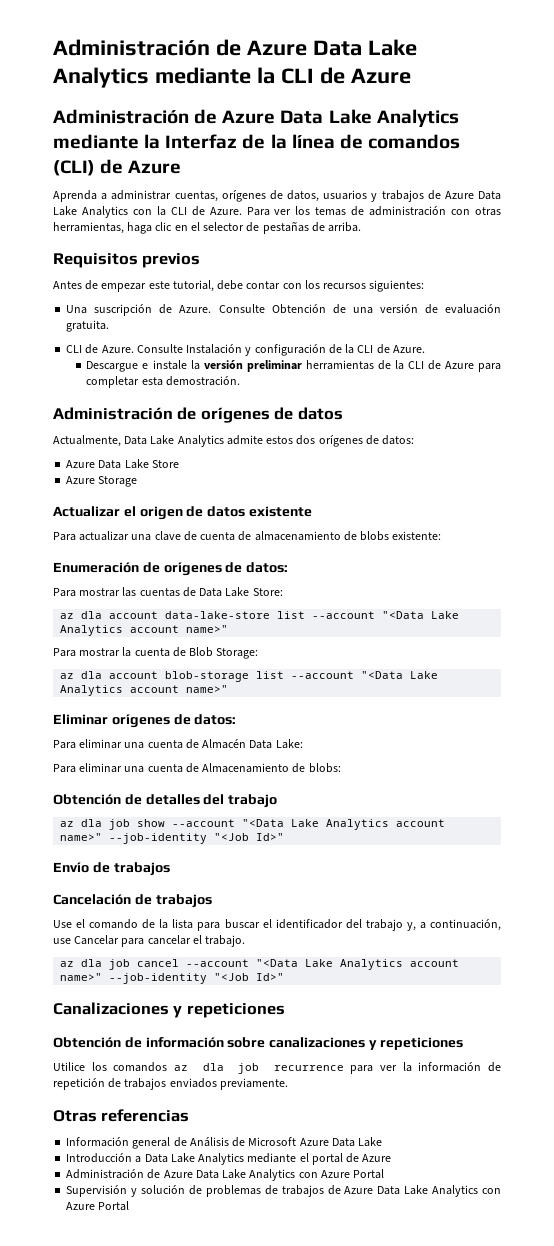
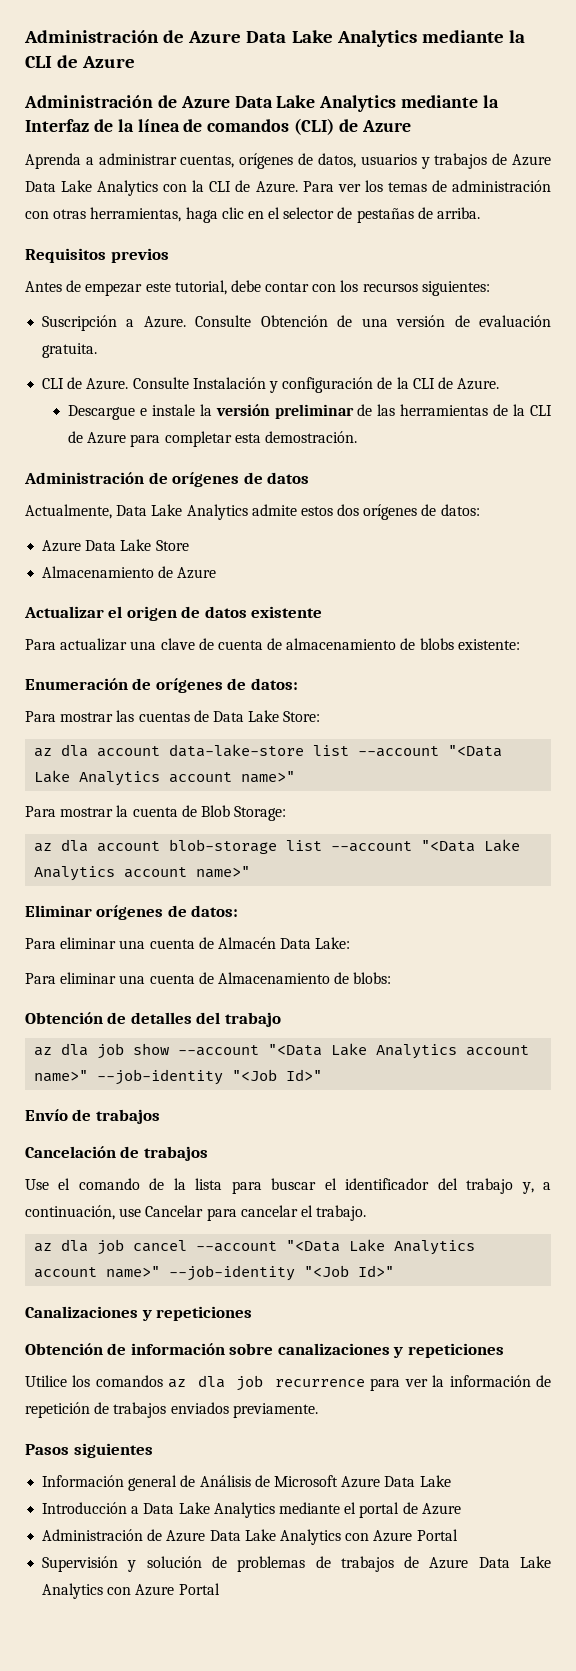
[66,304,173,316] Una suscripción de -> [42,315,135,331] Suscripción a
(302, 366) none -> [357,404,396,416] de las
[66,476,138,487] Azure Storage -> [42,566,217,579] Almacenamiento de Azure
[53,1109,190,1122] Otras referencias -> [25,1443,153,1458] Pasos siguientes

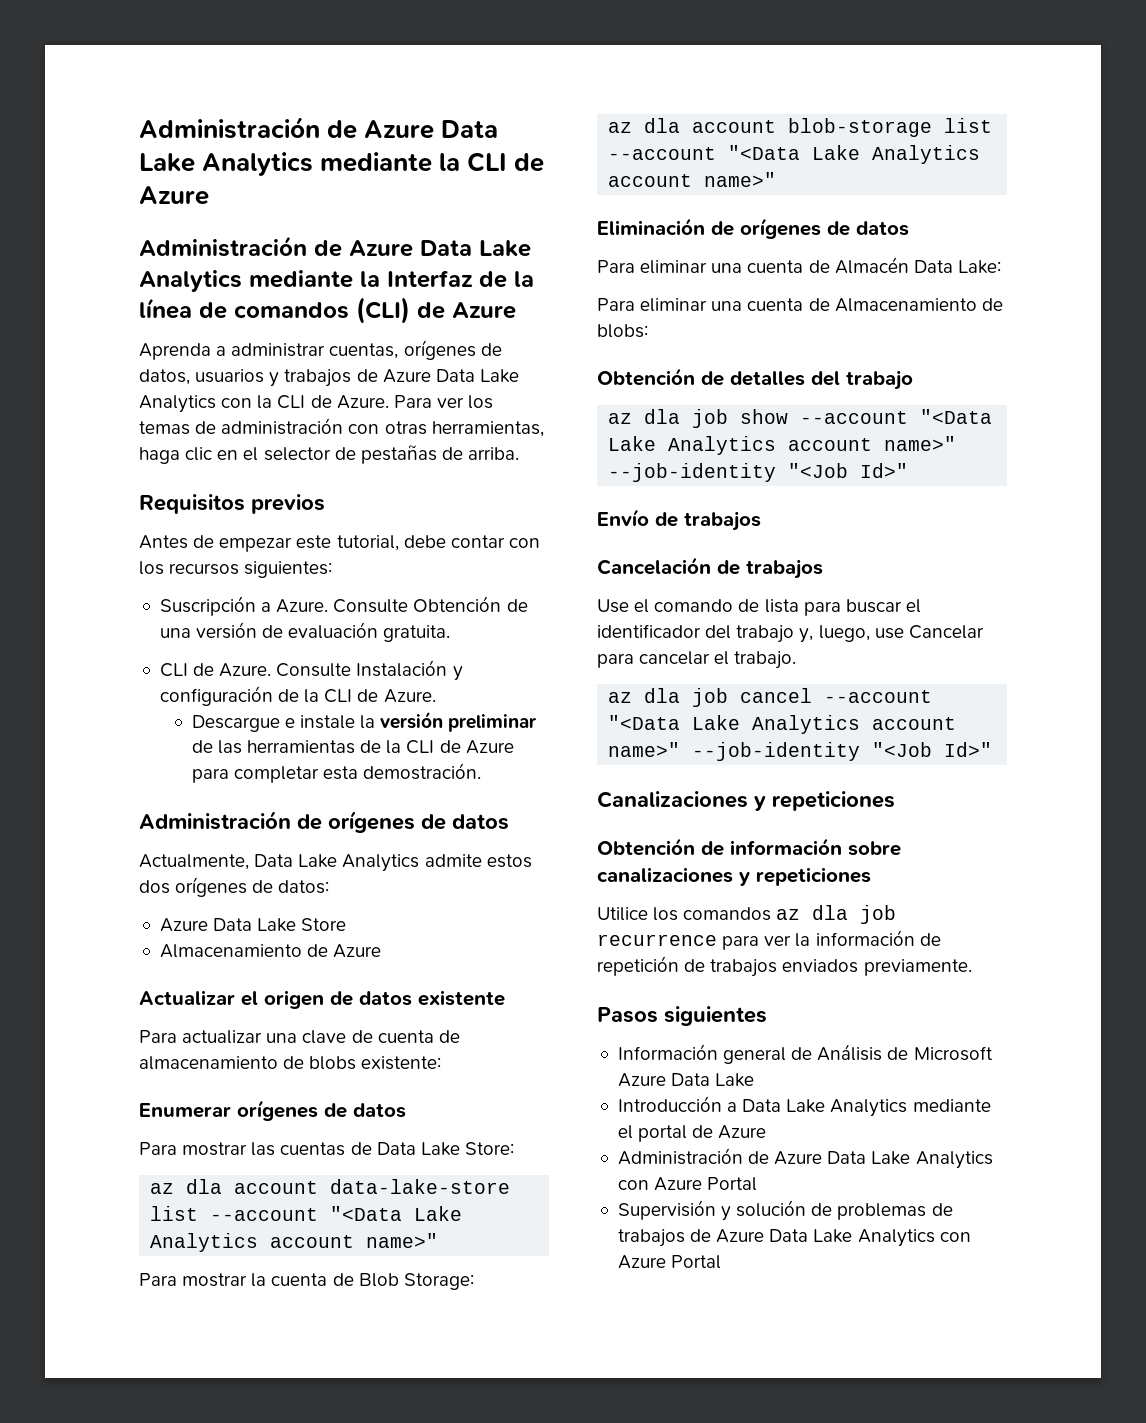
[25,678,298,693] Enumeración de orígenes de datos: -> [139,1100,406,1121] Enumerar orígenes de datos
[25,905,239,920] Eliminar orígenes de datos: -> [597,218,909,239] Eliminación de orígenes de datos
[173,1178,186,1190] la -> (760, 605) none
[542,1182,551,1190] [25,1205,115,1220] a continuación, -> [818,625,870,642] luego,

